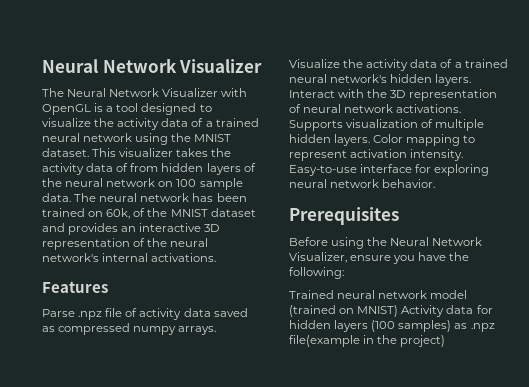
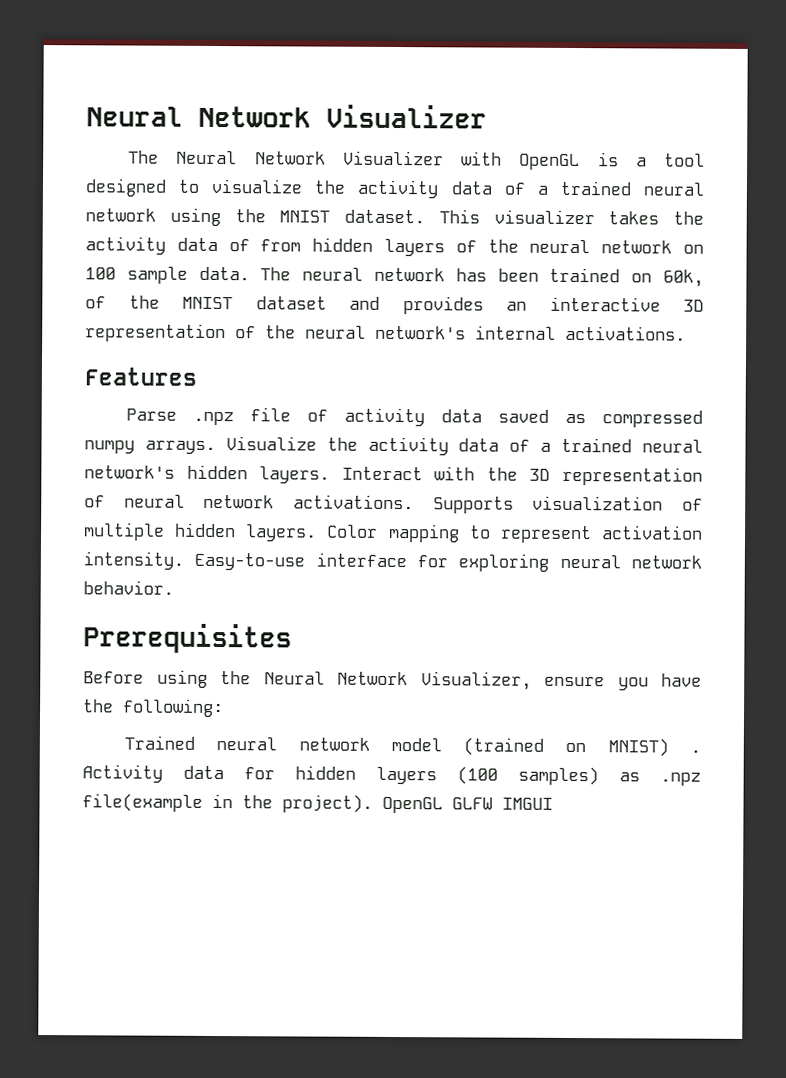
(399, 311) none -> [690,749,701,753] .
[400,335,446,347] project) -> [282,794,553,814] project). OpenGL GLFW IMGUI

